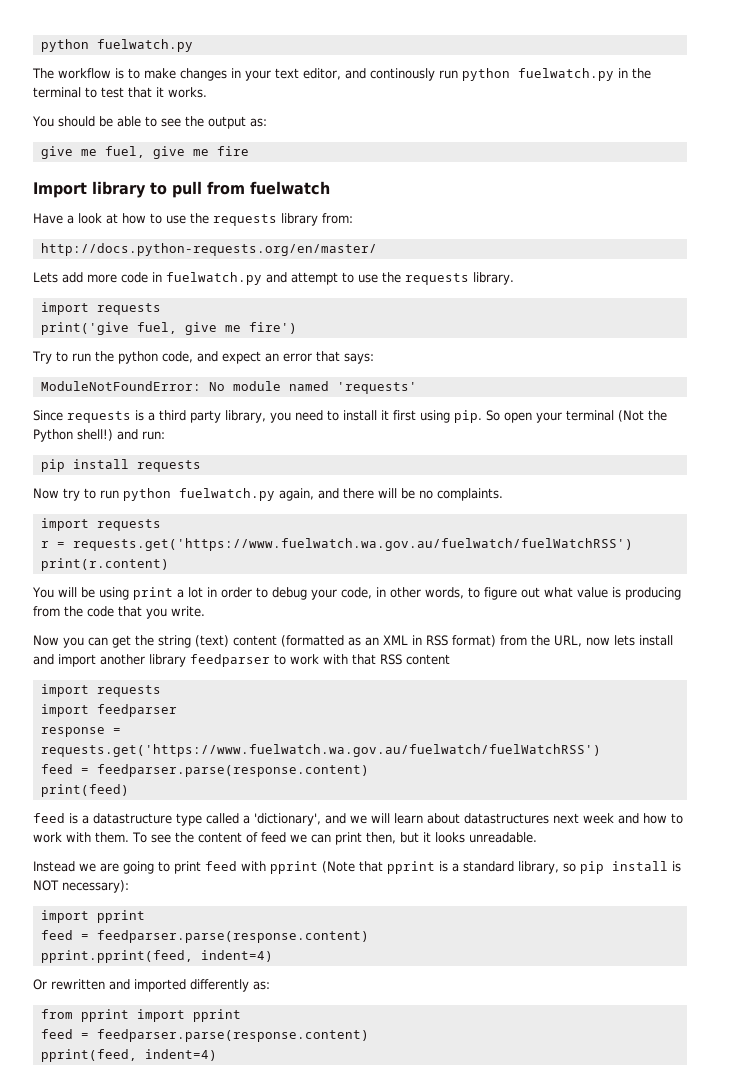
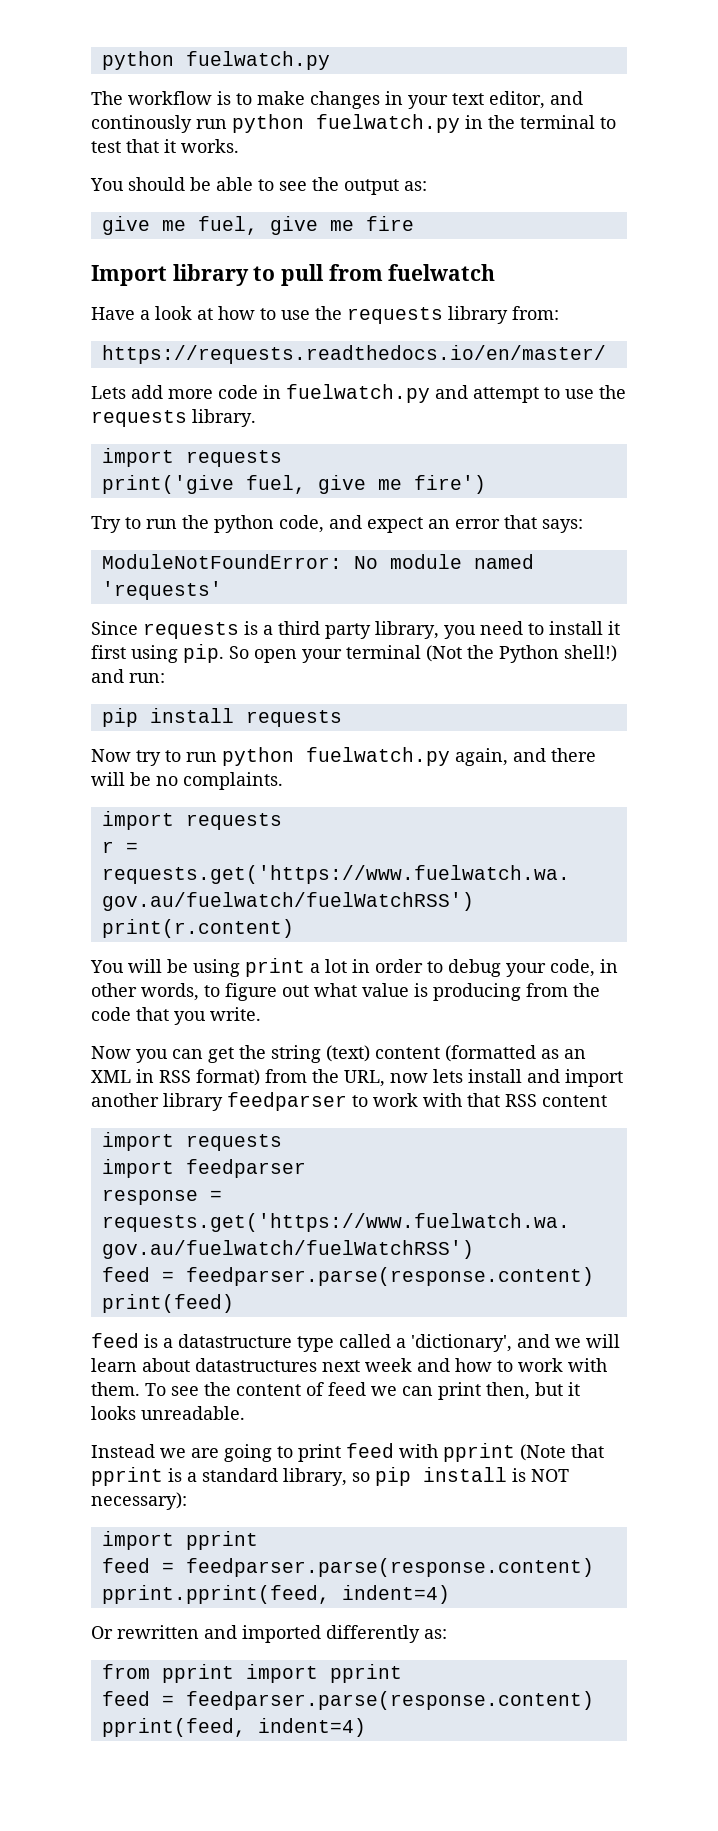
[40,243,377,256] http://docs.python-requests.org/en/master/ -> [101,345,606,364] https://requests.readthedocs.io/en/master/

